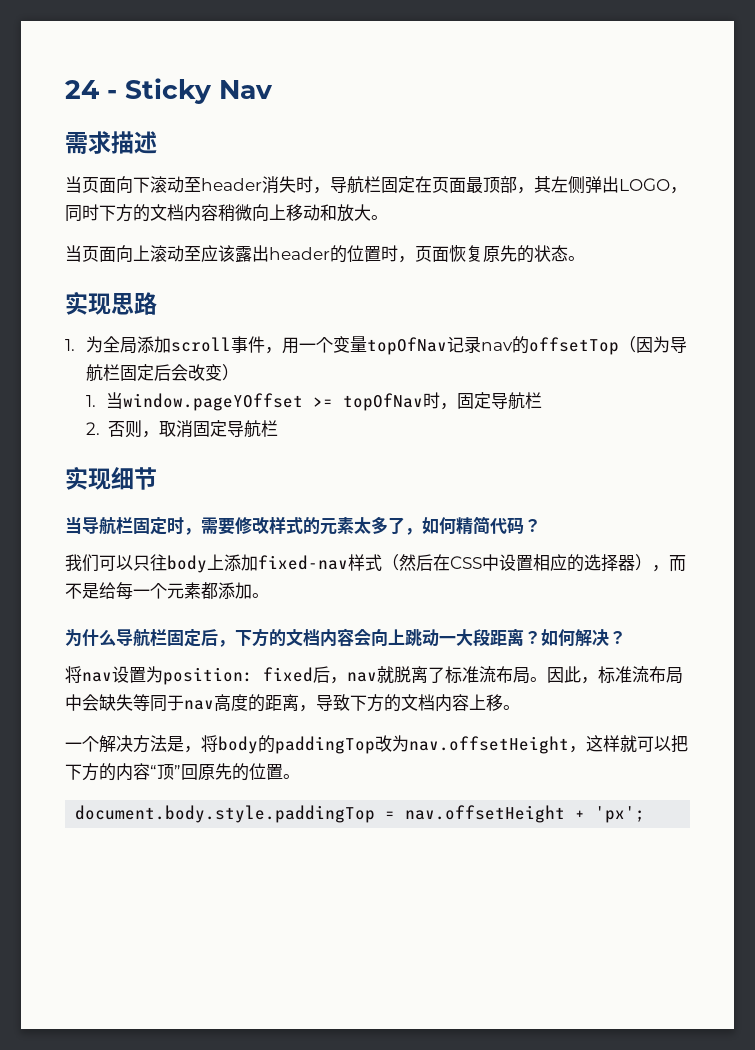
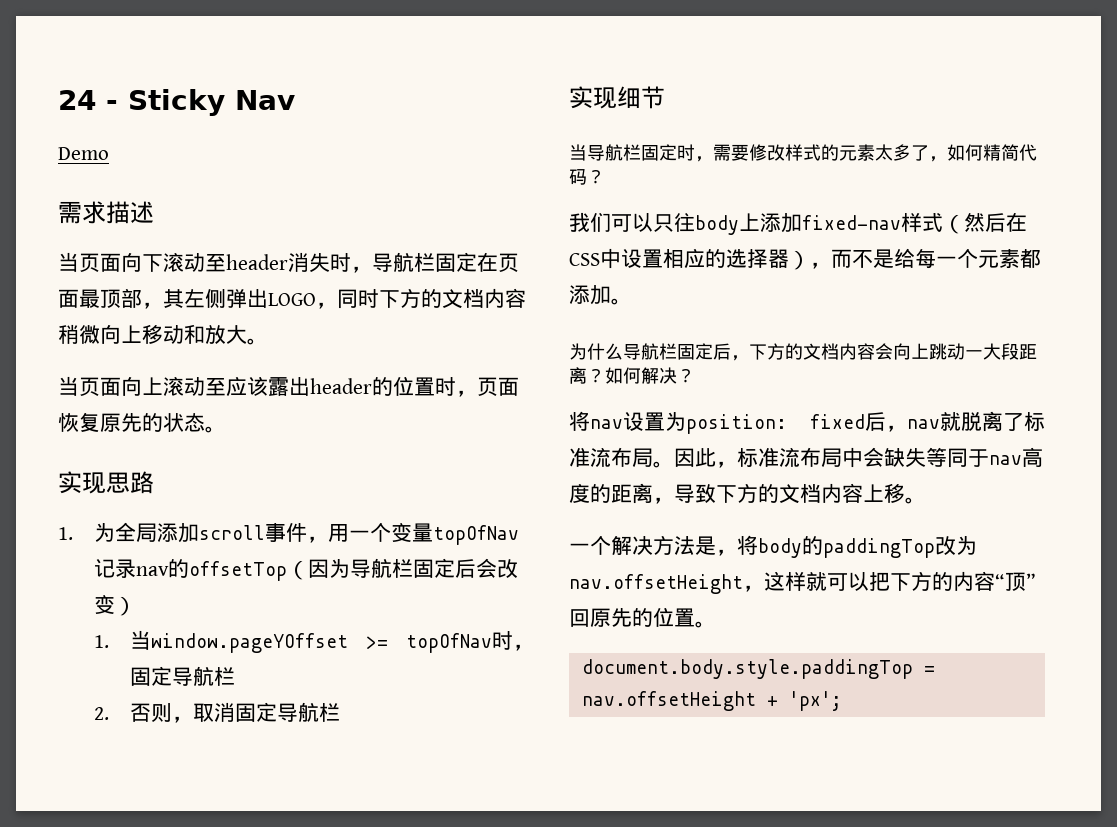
(273, 89) none -> [58,147,109,160] // Demo

